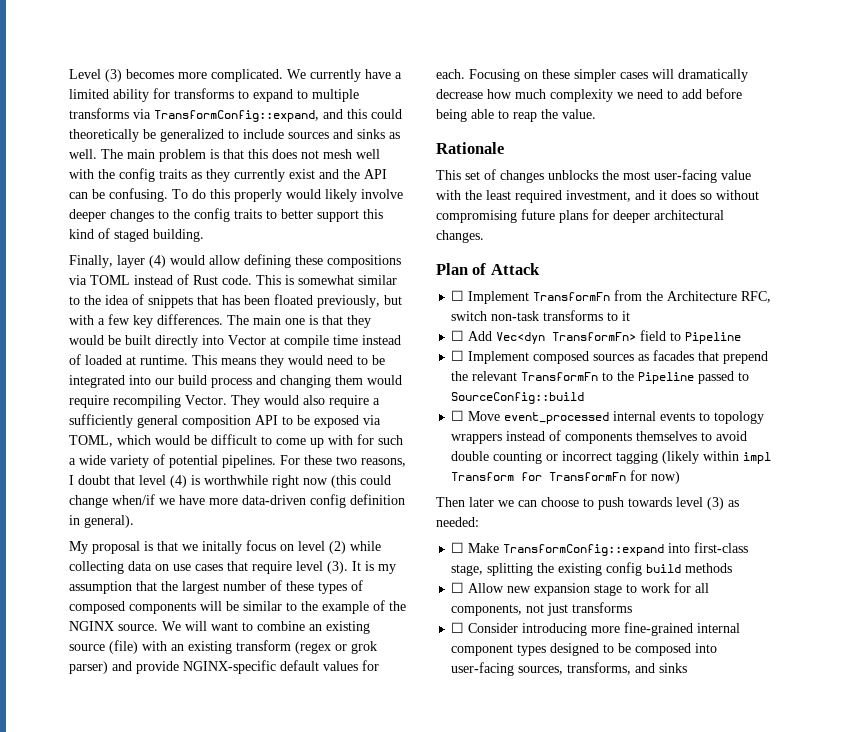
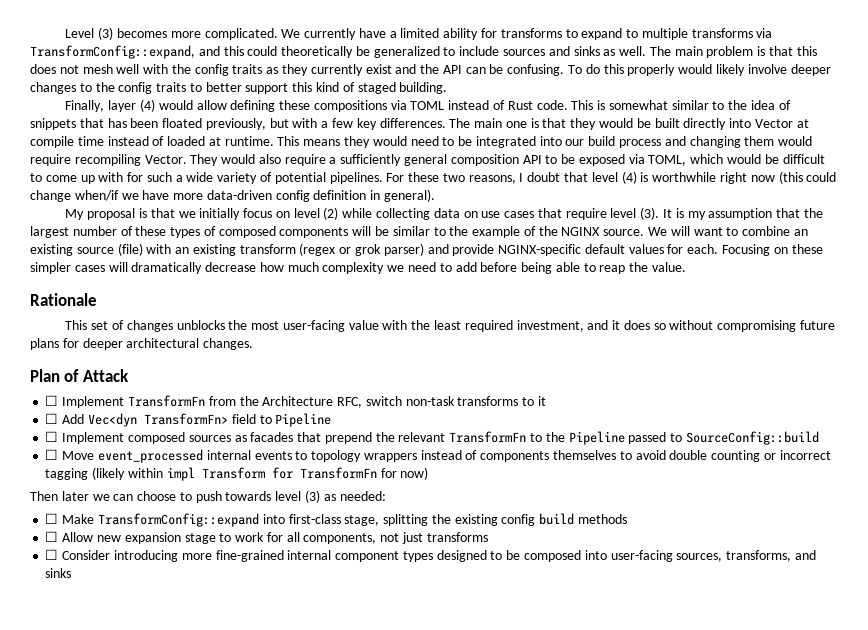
[202,541,242,554] initally -> [199,208,241,220] initially

